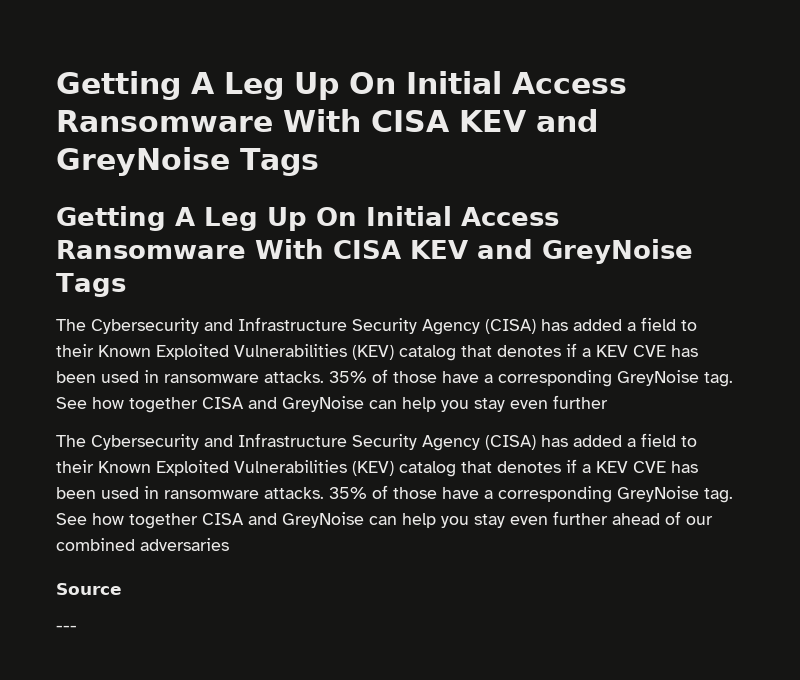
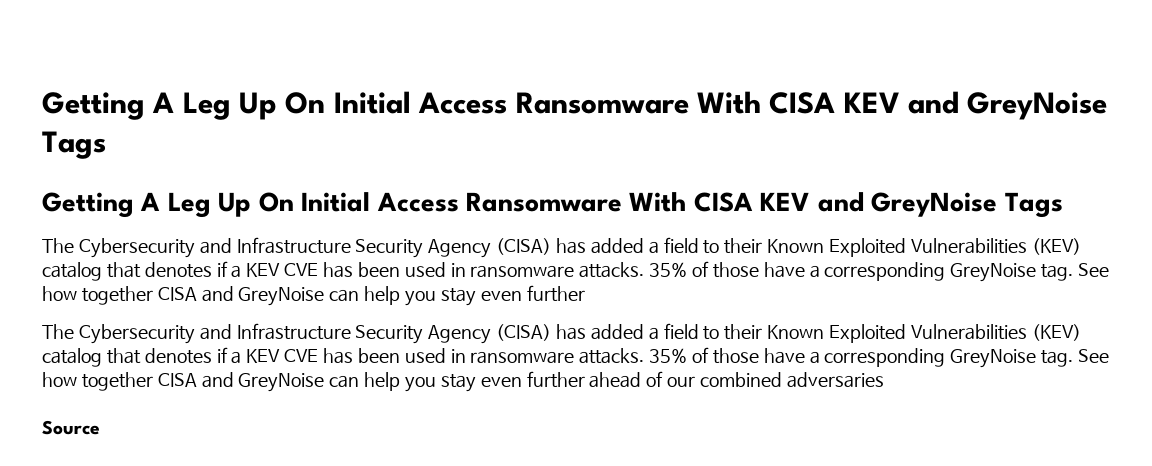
[56,625,77,631] // --- -> (100, 427) none

